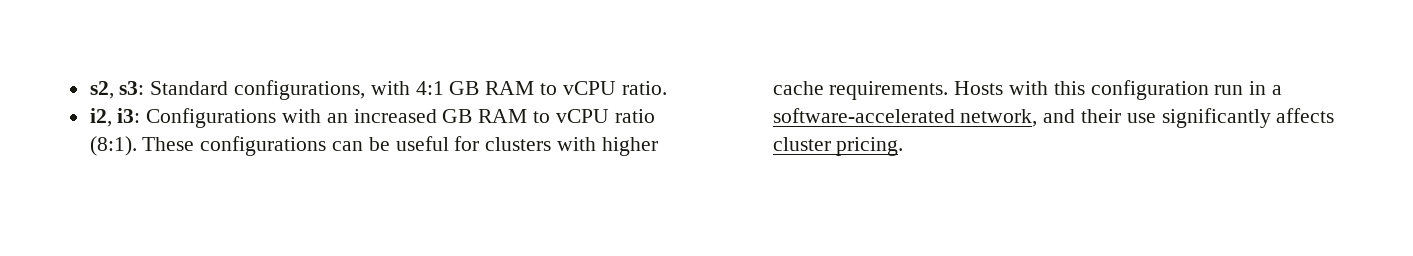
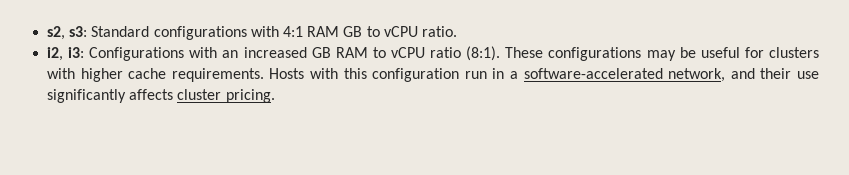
[234,80,366,100] configurations, -> [153,26,247,40] configurations
[449,81,535,95] GB RAM -> [307,26,363,37] RAM GB
[332,141,364,151] can -> [646,50,676,61] may

